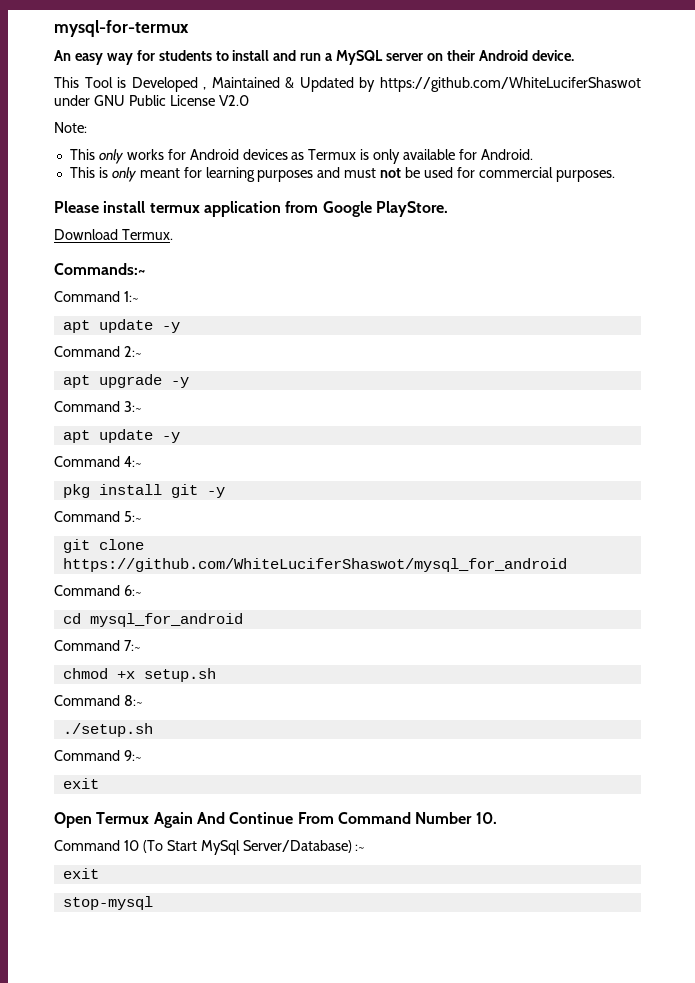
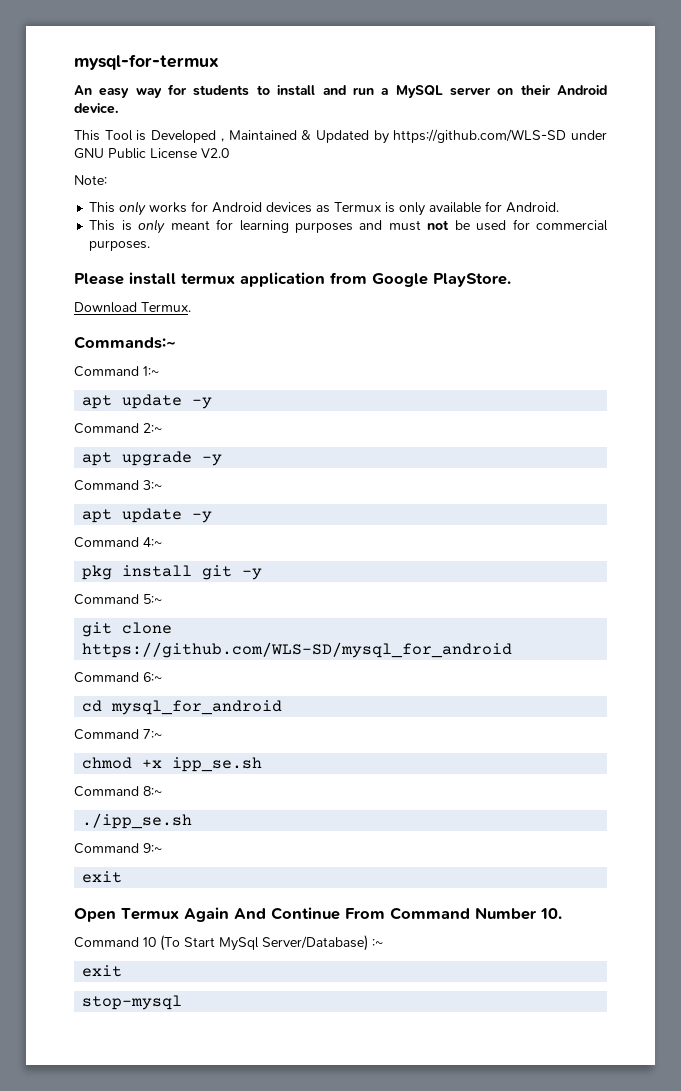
[380,77,642,92] https://github.com/WhiteLuciferShaswot -> [393,129,567,143] https://github.com/WLS-SD
[62,558,567,572] https://github.com/WhiteLuciferShaswot/mysql_for_android -> [82,642,513,658] https://github.com/WLS-SD/mysql_for_android
[143,668,216,682] setup.sh -> [172,757,263,772] ipp_se.sh
[62,723,153,737] ./setup.sh -> [82,813,193,829] ./ipp_se.sh

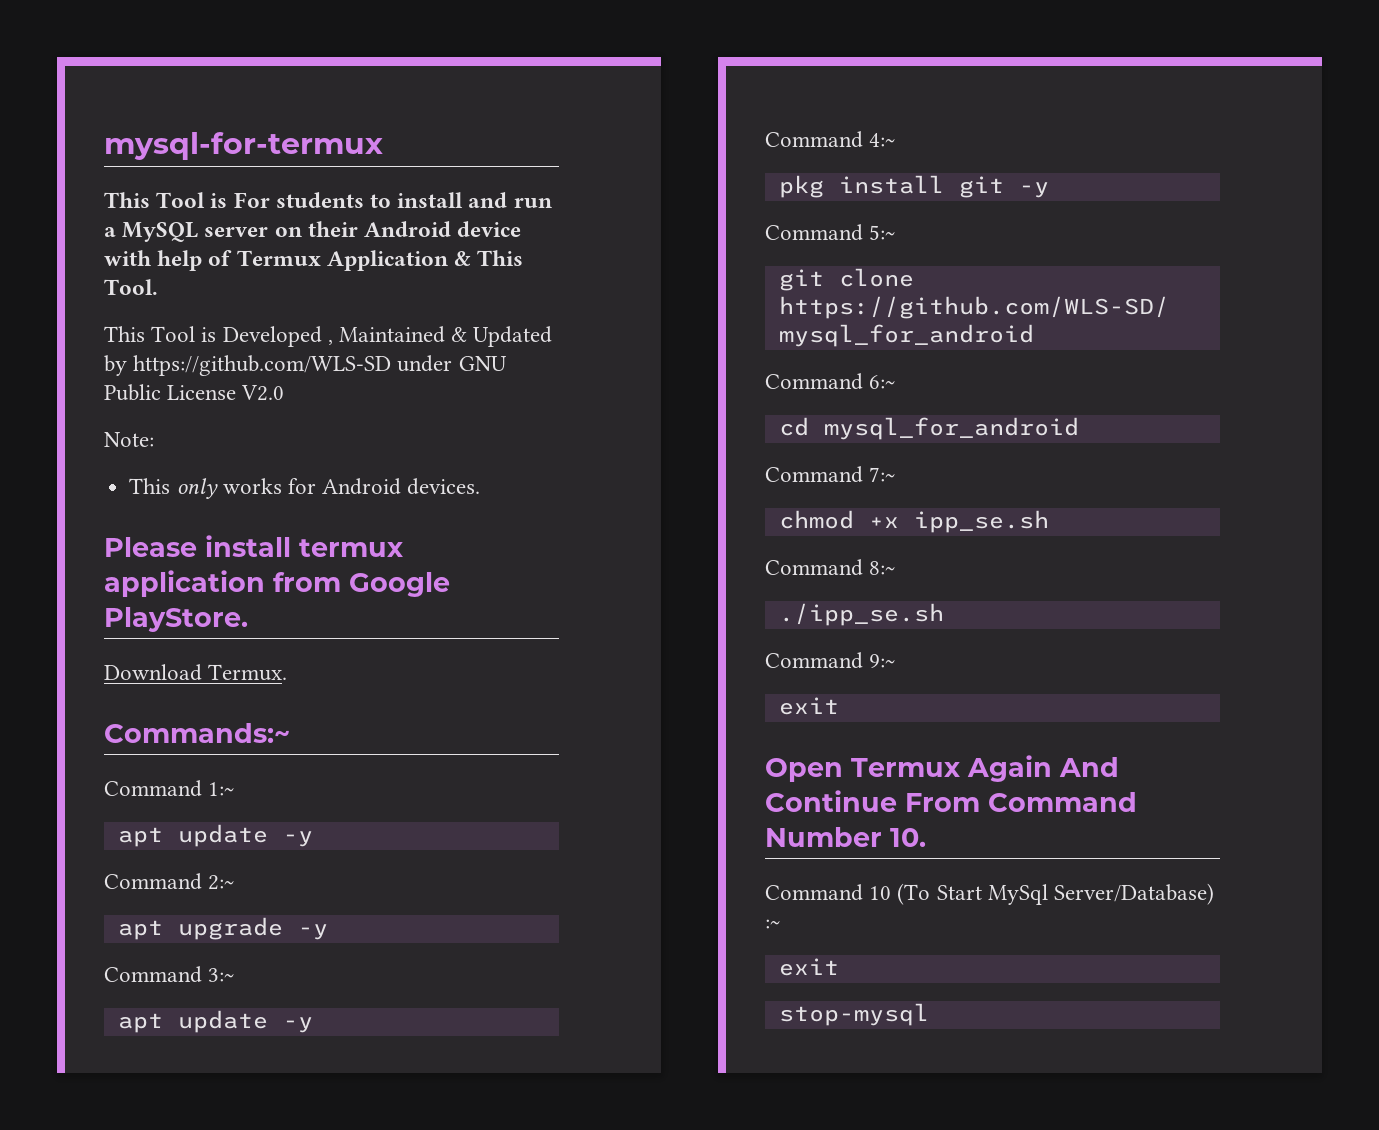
[74,84,188,98] An easy way for -> [104,192,270,208] This Tool is For
[74,103,119,114] device. -> [457,221,522,237] [104,250,524,271] [104,279,158,295] device with help of Termux Application & This Tool.
[266,201,560,216] [89,219,608,234] [89,240,151,251] devices as Termux is only available for Android. // This is only meant for learning purposes and must not be used for commercial purposes. -> [407,478,481,495] devices.

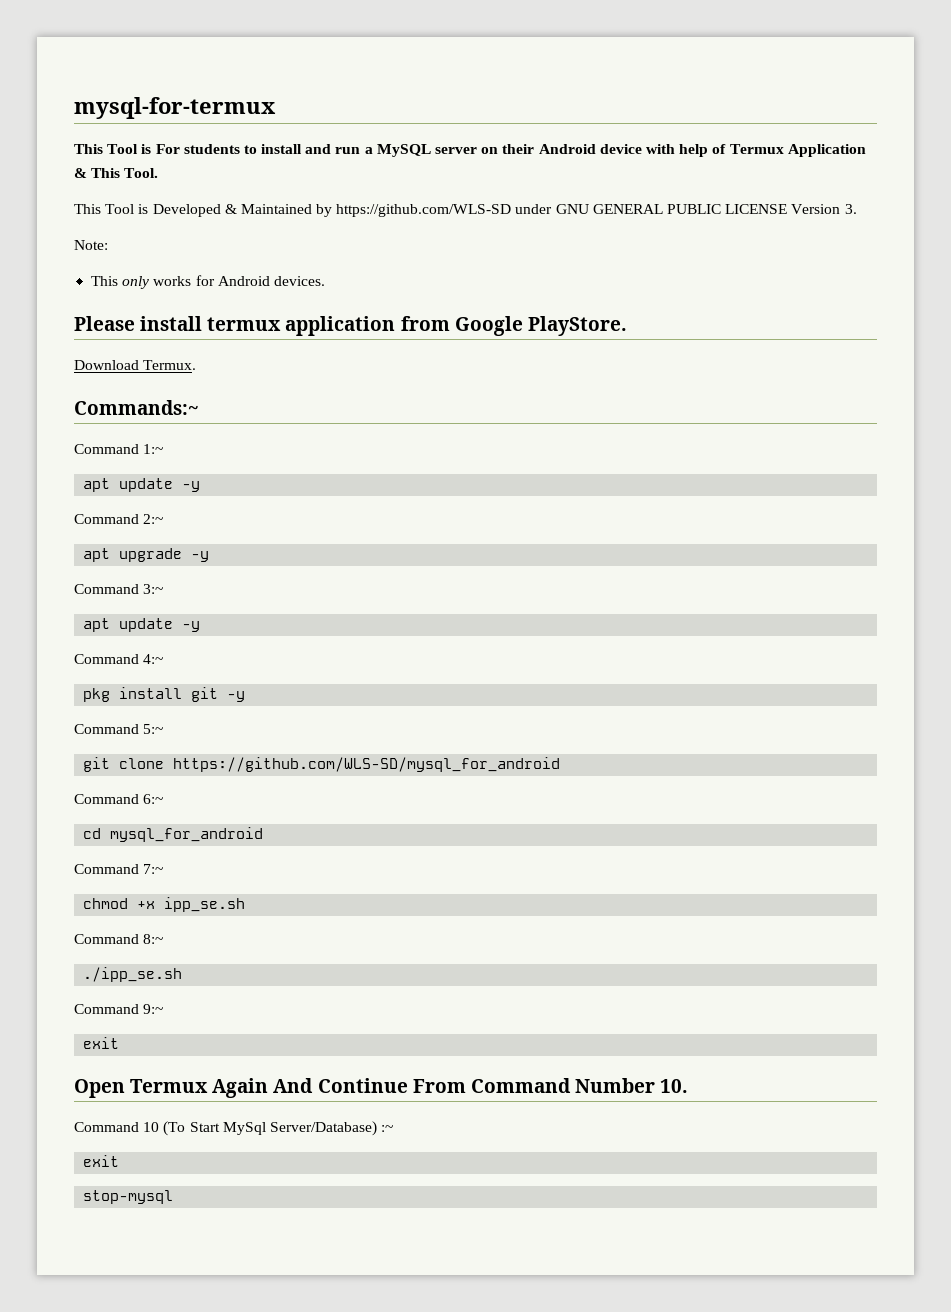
[327,326,553,347] [104,355,507,376] [104,384,285,401] , Maintained & Updated by https://github.com/WLS-SD under GNU Public License V2.0 -> [224,204,857,217] & Maintained by https://github.com/WLS-SD under GNU GENERAL PUBLIC LICENSE Version 3.

